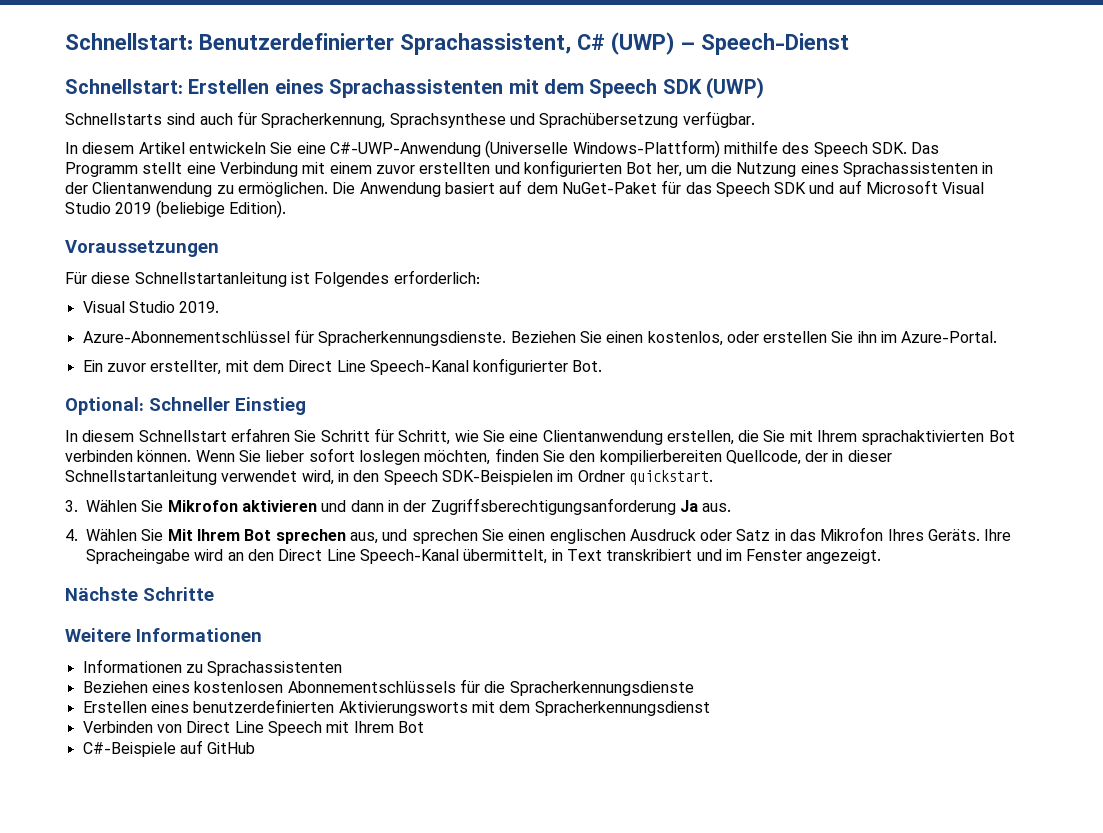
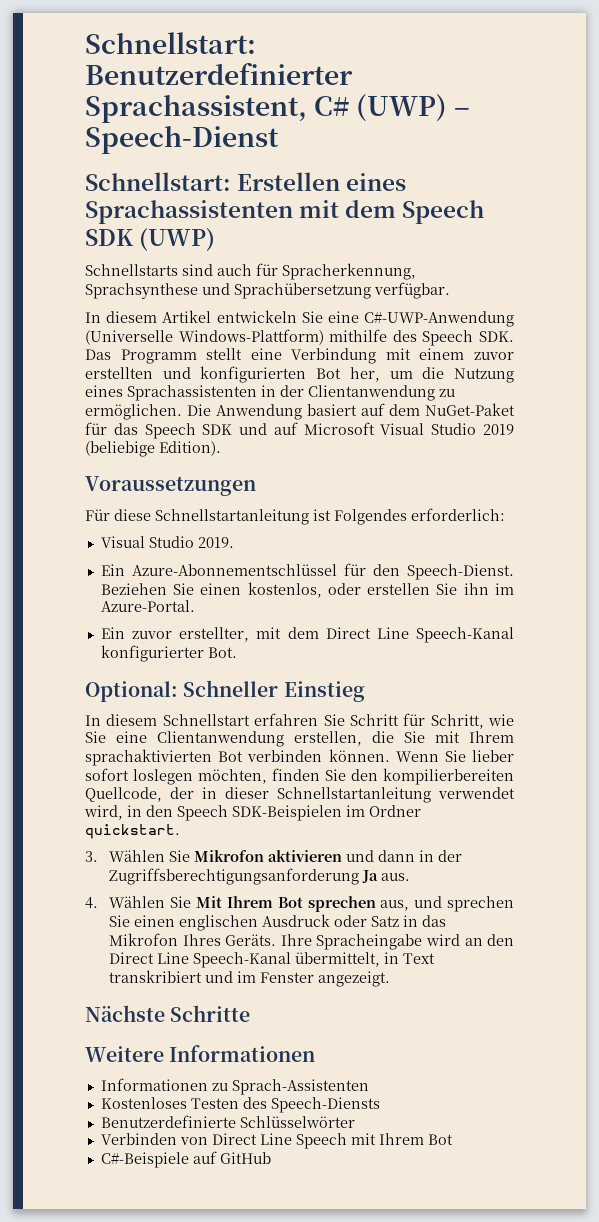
(220, 307) none -> [100,564,125,576] Ein
[318,331,507,346] Spracherkennungsdienste. -> [372,564,514,580] den Speech-Dienst.
[207,661,343,676] [82,679,694,696] [82,699,710,716] Sprachassistenten // Beziehen eines kostenlosen Abonnementschlüssels für die Spracherkennungsdienste // Erstellen eines benutzerdefinierten Aktivierungsworts mit dem Spracherkennungsdienst -> [231,1079,369,1095] [100,1097,380,1113] [100,1115,355,1128] Sprach-Assistenten // Kostenloses Testen des Speech-Diensts // Benutzerdefinierte Schlüsselwörter

